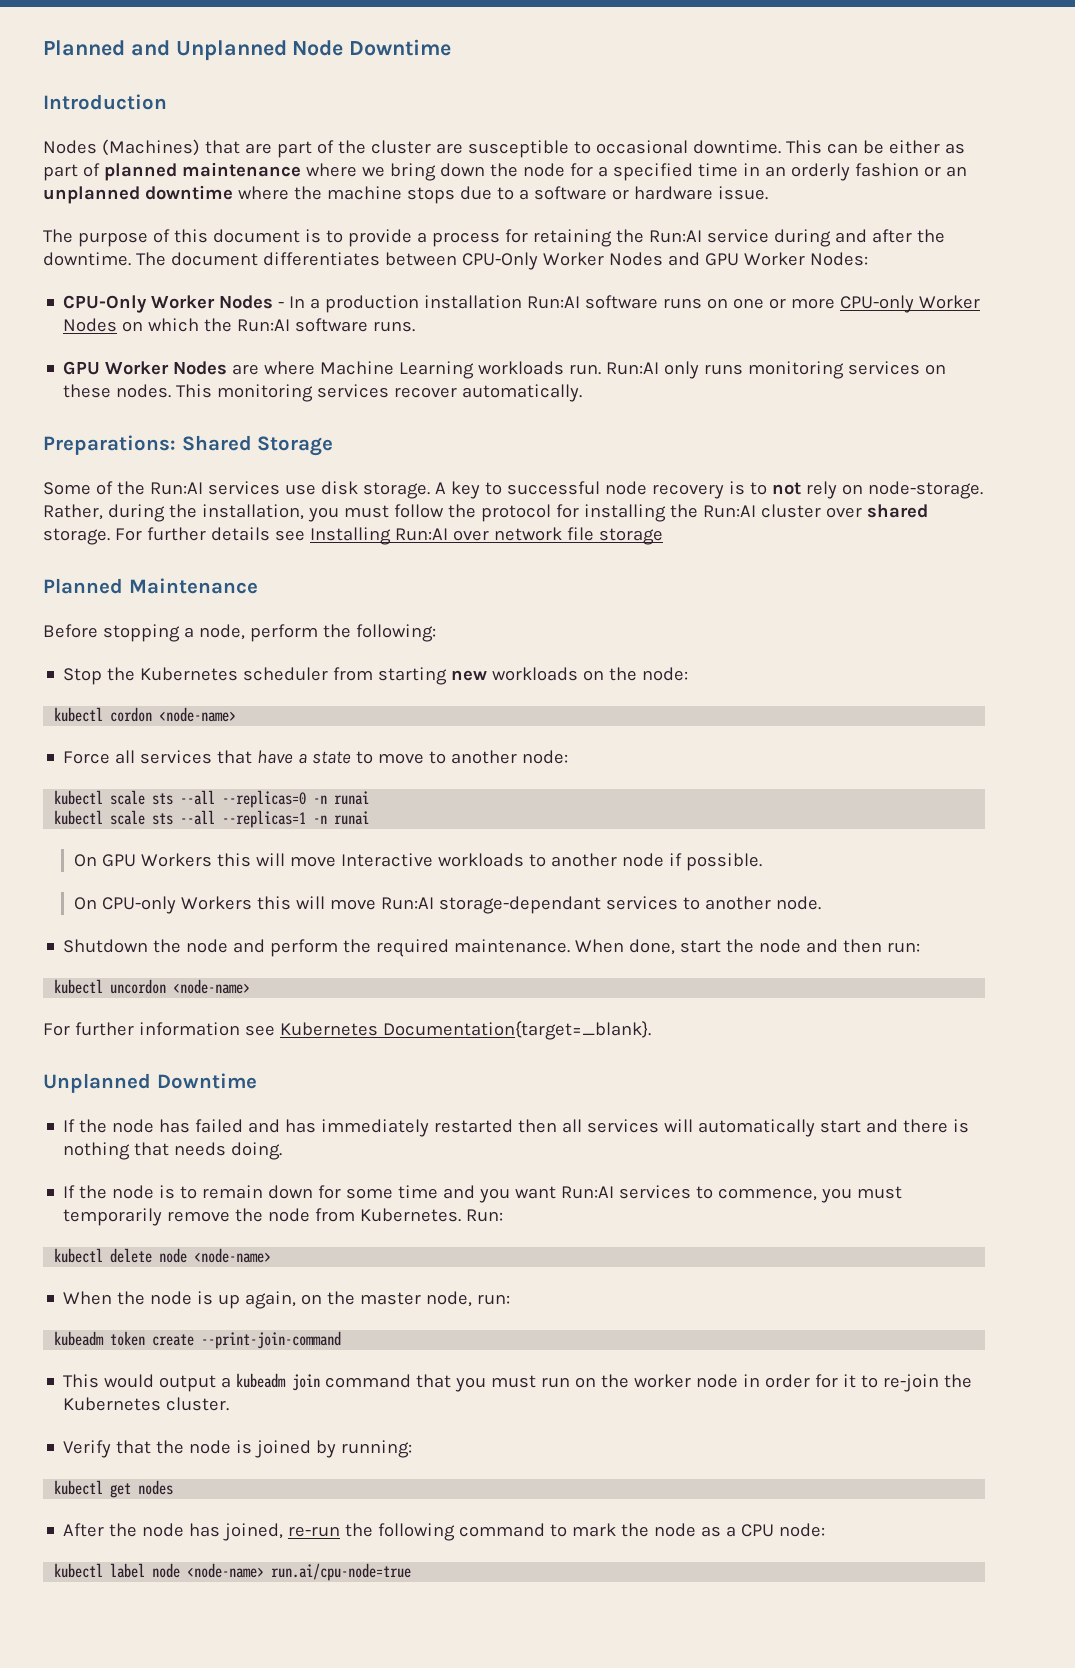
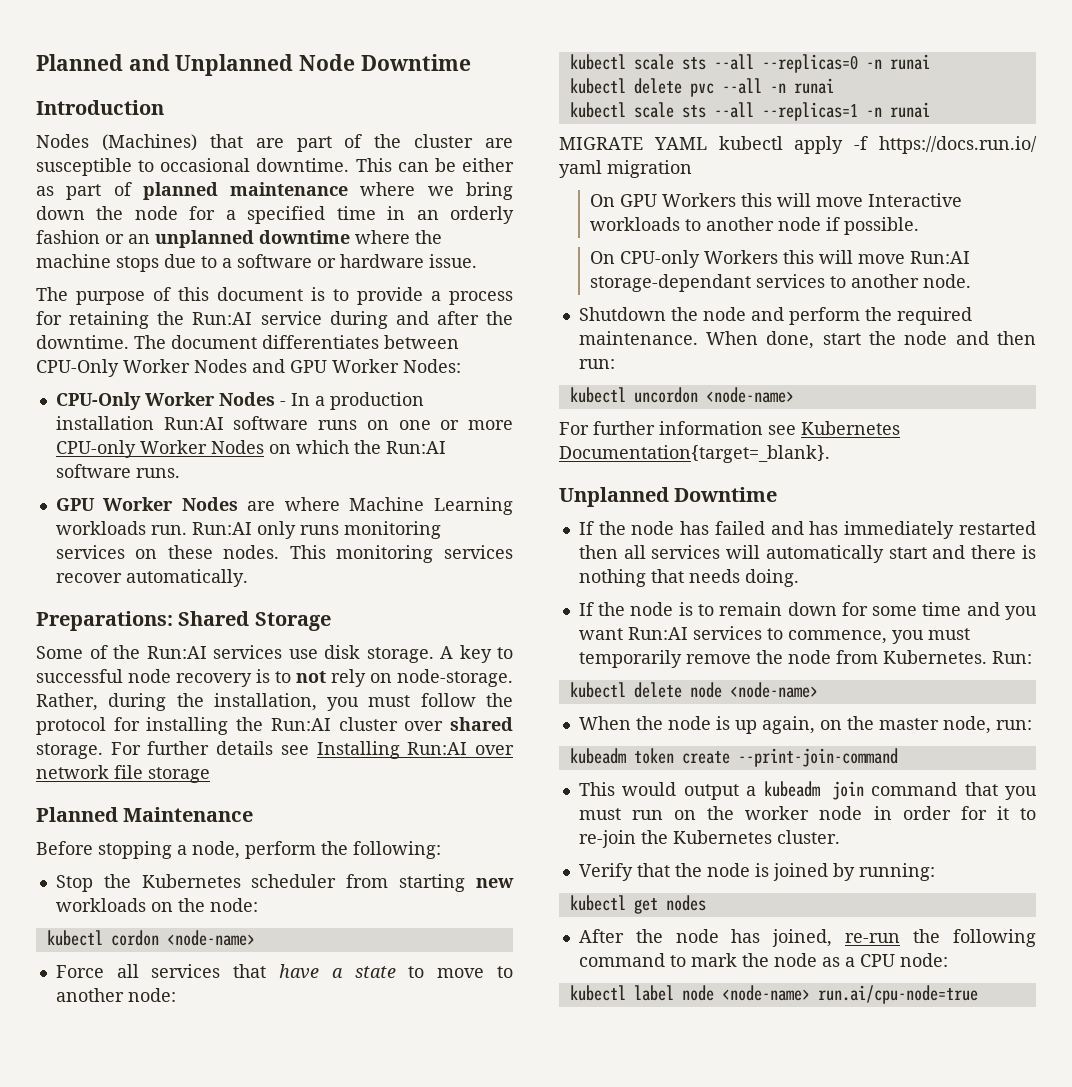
(370, 798) none -> [569,78,834,97] // kubectl delete pvc --all -n runai
(370, 818) none -> [559,136,1037,154] [559,160,692,178] // MIGRATE YAML kubectl apply -f https://docs.run.io/ yaml migration

